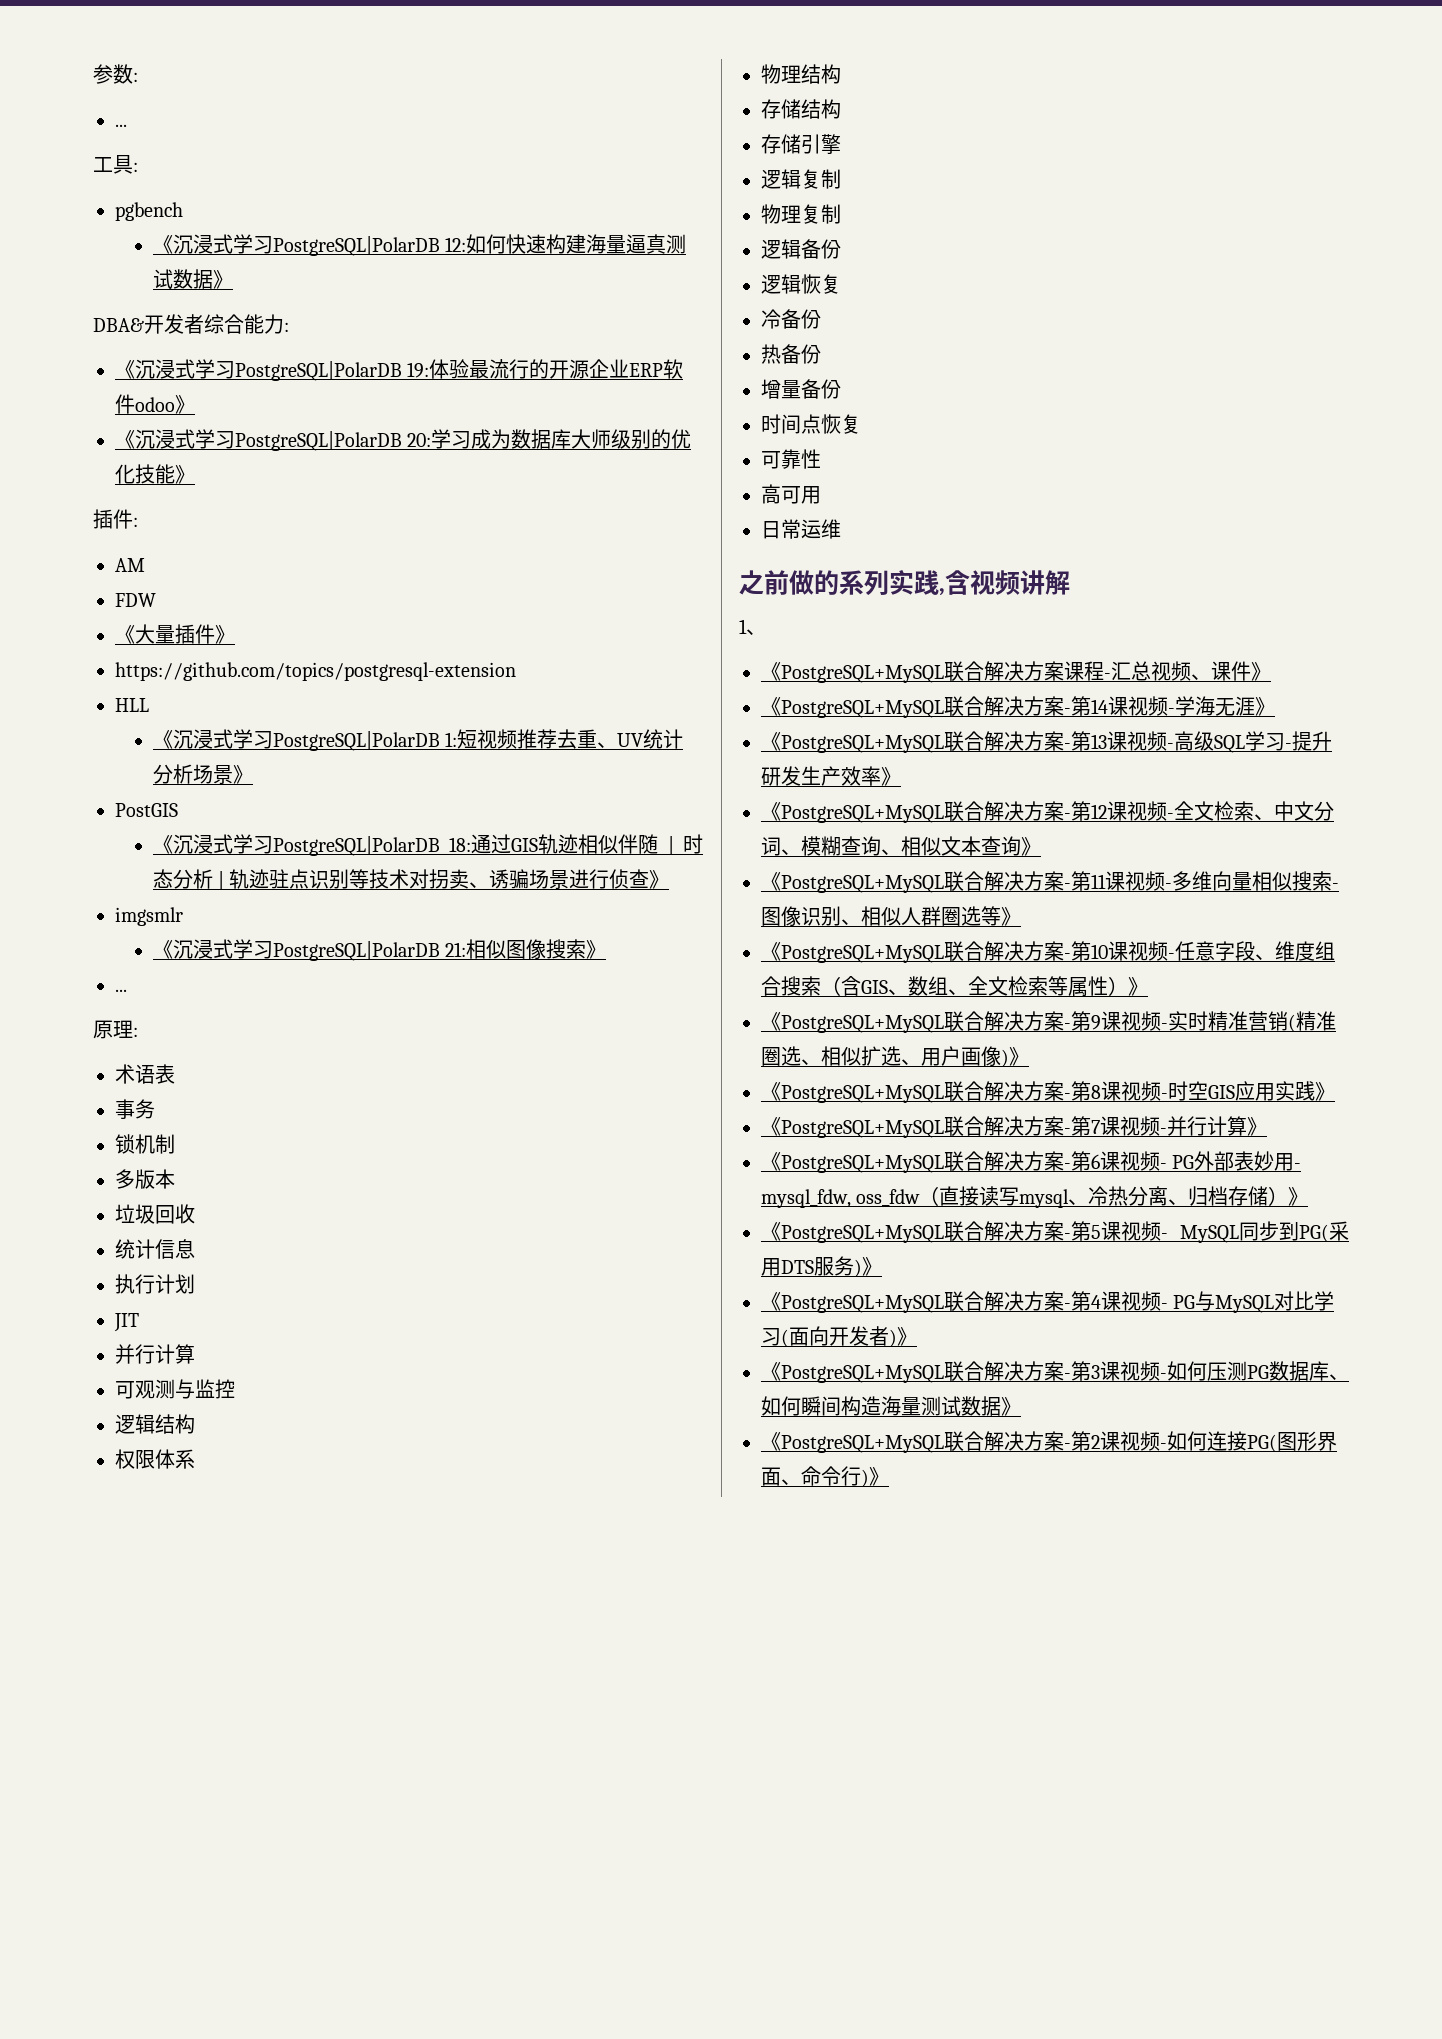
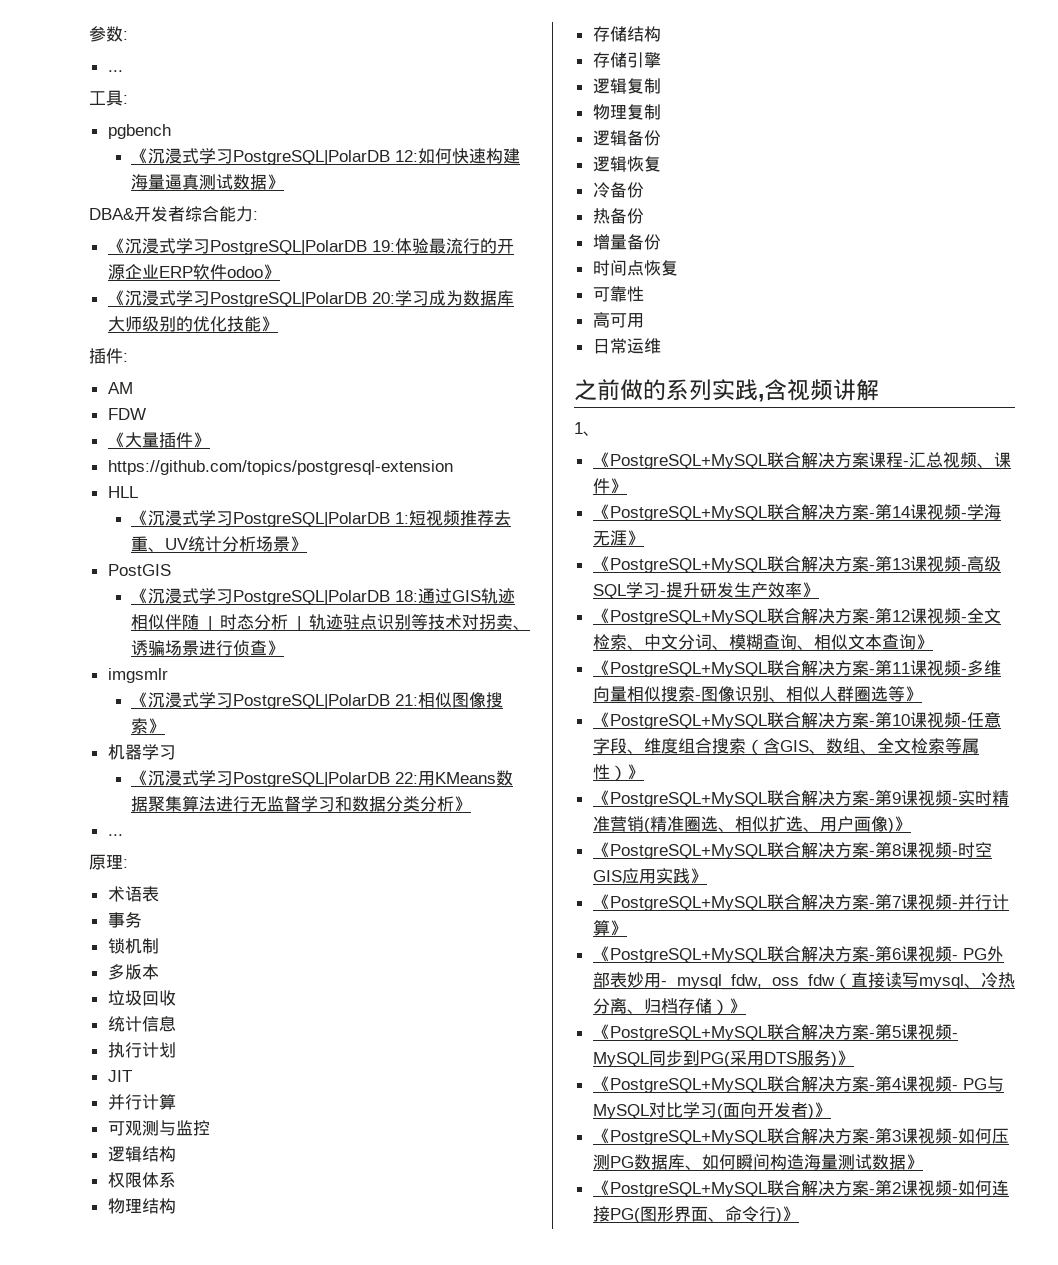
(607, 949) none -> [107,744,176,760] [131,770,514,787] [131,796,472,812] // 机器学习 // 《沉浸式学习PostgreSQL|PolarDB 22:用KMeans数据聚集算法进行无监督学习和数据分类分析》

